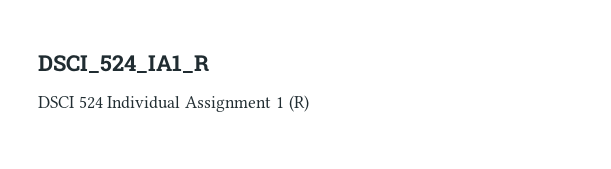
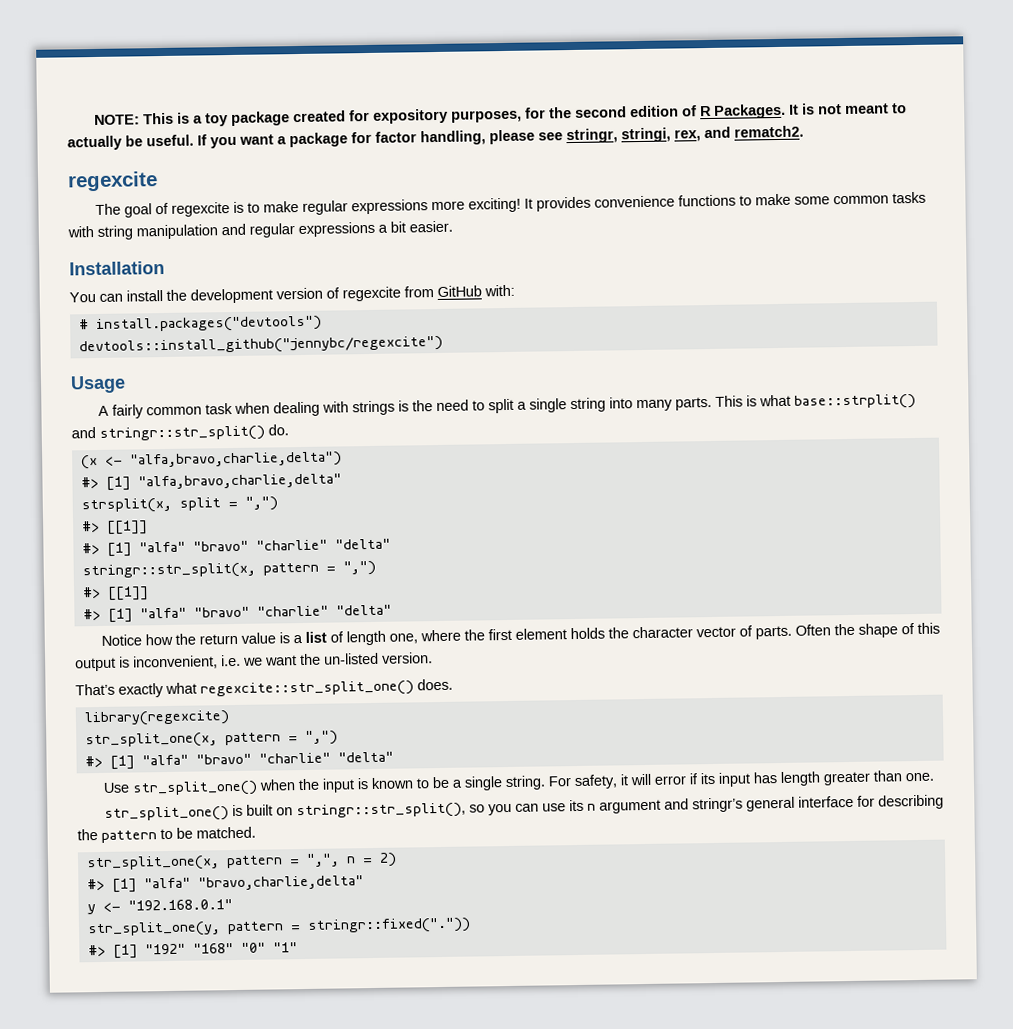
[38,55,209,73] [38,95,309,112] DSCI_524_IA1_R // DSCI 524 Individual Assignment 1 (R) -> [93,103,907,127] [67,125,804,151] [67,171,158,192] [94,191,926,218] [67,220,453,240] [69,260,165,276] [69,284,515,304] [78,315,322,334] [78,335,443,356] [70,375,126,394] [97,393,916,419] [71,424,289,442] [80,451,342,470] [80,473,342,491] [80,496,278,514] [81,520,148,535] [81,538,391,557] [81,560,376,580] [82,586,149,601] [82,604,392,623] [100,622,940,646] [75,652,433,672] [75,678,453,698] [83,710,230,727] [84,730,338,749] [84,751,394,770] [102,770,934,797] [103,794,944,822] [77,826,256,843] [85,852,397,872] [86,875,364,893] [86,899,233,915] [86,917,471,938] [87,942,298,959] NOTE: This is a toy package created for expository purposes, for the second edition of R Packages. It is not meant to actually be useful. If you want a package for factor handling, please see stringr, stringi, rex, and rematch2. // regexcite // The goal of regexcite is to make regular expressions more exciting! It provides convenience functions to make some common tasks with string manipulation and regular expressions a bit easier. // Installation // You can install the development version of regexcite from GitHub with: // # install.packages("devtools") // devtools::install_github("jennybc/regexcite") // Usage // A fairly common task when dealing with strings is the need to split a single string into many parts. This is what base::strplit() and stringr::str_split() do. // (x <- "alfa,bravo,charlie,delta") // #> [1] "alfa,bravo,charlie,delta" // strsplit(x, split = ",") // #> [[1]] // #> [1] "alfa" "bravo" "charlie" "delta" // stringr::str_split(x, pattern = ",") // #> [[1]] // #> [1] "alfa" "bravo" "charlie" "delta" // Notice how the return value is a list of length one, where the first element holds the character vector of parts. Often the shape of this output is inconvenient, i.e. we want the un-listed version. // That’s exactly what regexcite::str_split_one() does. // library(regexcite) // str_split_one(x, pattern = ",") // #> [1] "alfa" "bravo" "charlie" "delta" // Use str_split_one() when the input is known to be a single string. For safety, it will error if its input has length greater than one. // str_split_one() is built on stringr::str_split(), so you can use its n argument and stringr’s general interface for describing the pattern to be matched. // str_split_one(x, pattern = ",", n = 2) // #> [1] "alfa" "bravo,charlie,delta" // y <- "192.168.0.1" // str_split_one(y, pattern = stringr::fixed(".")) // #> [1] "192" "168" "0" "1"

